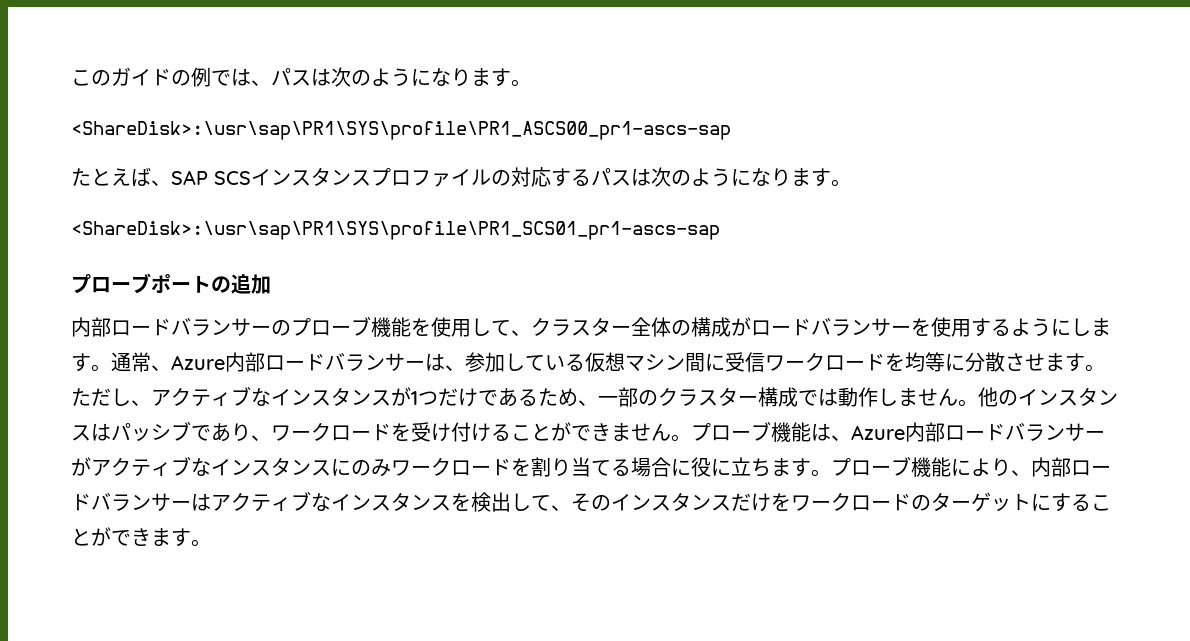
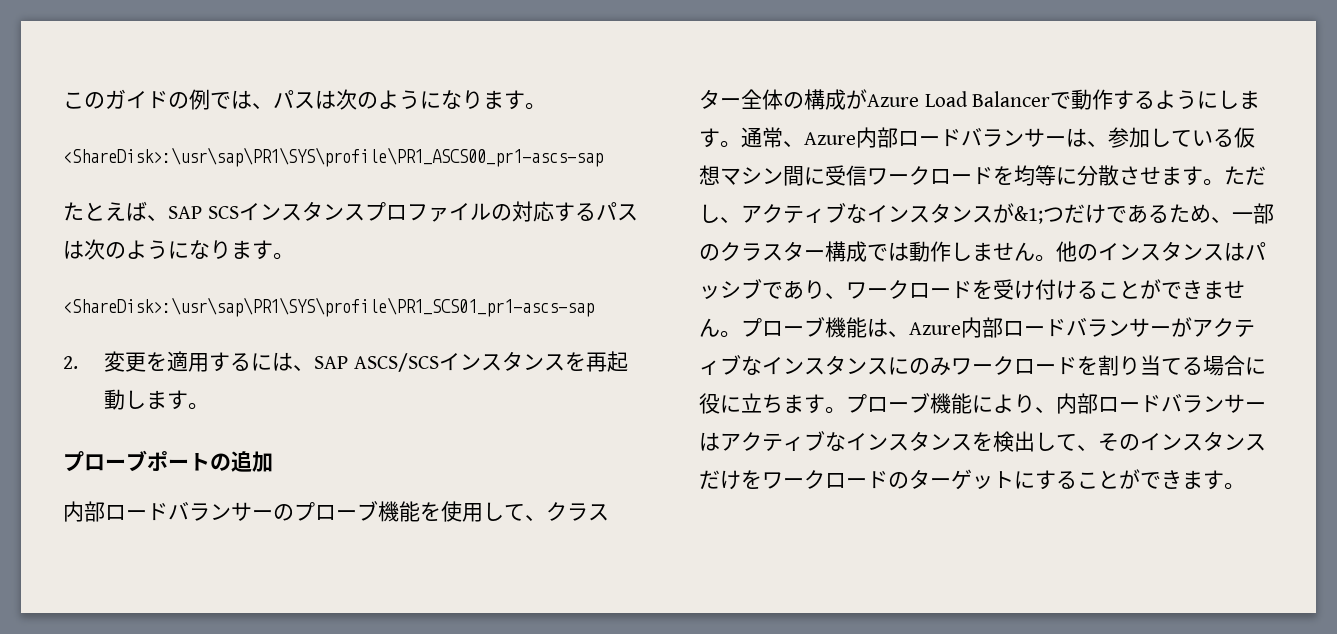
(720, 230) none -> [63,351,628,372] [104,389,210,410] // 2.変更を適用するには、SAP ASCS/SCSインスタンスを再起動します。
[751,317,971,337] ロードバランサーを使用 -> [867,89,1114,110] Azure Load Balancerで動作
[411,391,418,405] 1 -> [1014,206,1043,224] &1;

